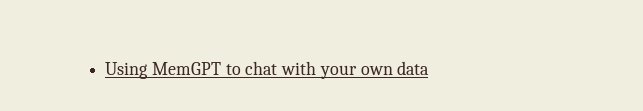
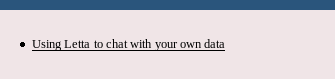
[151,62,221,75] MemGPT -> [64,40,91,48] Letta

